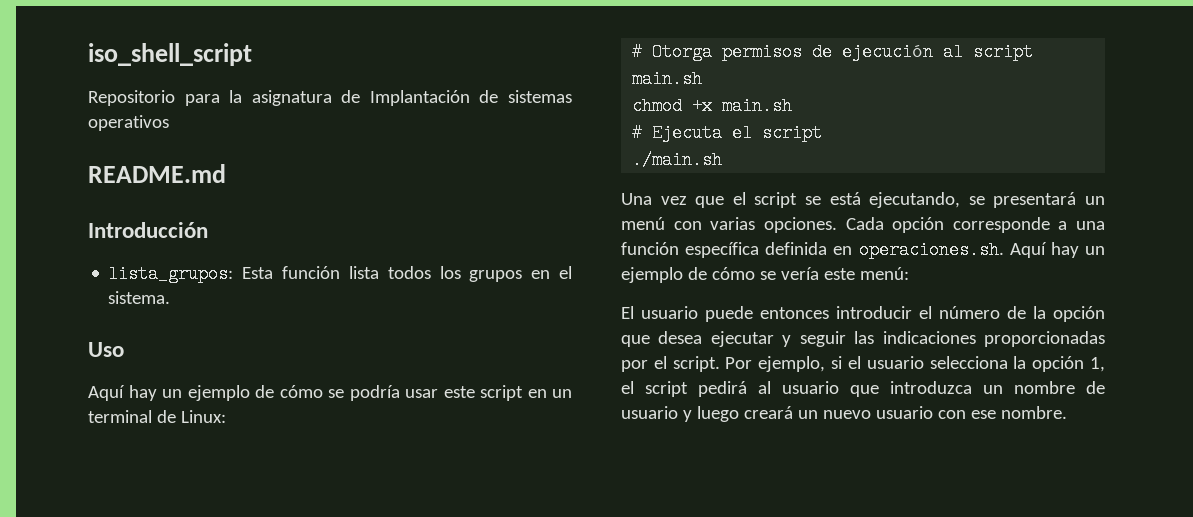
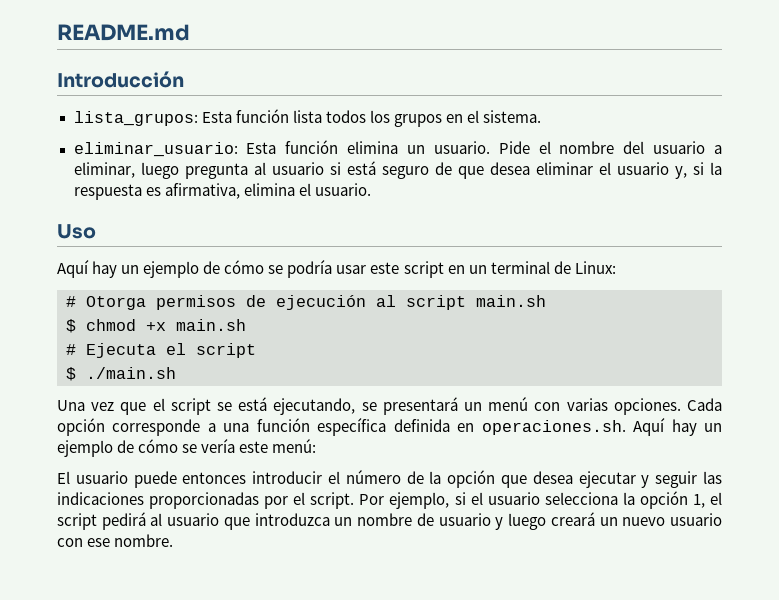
[88,43,252,66] [88,90,572,106] [88,115,169,131] iso_shell_script // Repositorio para la asignatura de Implantación de sistemas operativos // -> (57, 32) none
(171, 297) none -> [73,140,723,157] [73,161,722,179] [73,183,371,200] // eliminar_usuario: Esta función elimina un usuario. Pide el nombre del usuario a eliminar, luego pregunta al usuario si está seguro de que desea eliminar el usuario y, si la respuesta es afirmativa, elimina el usuario.
(703, 79) none -> [66,319,76,333] $
(823, 133) none -> [66,367,76,381] $

